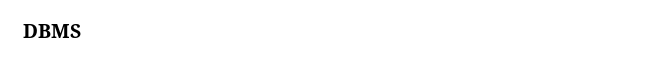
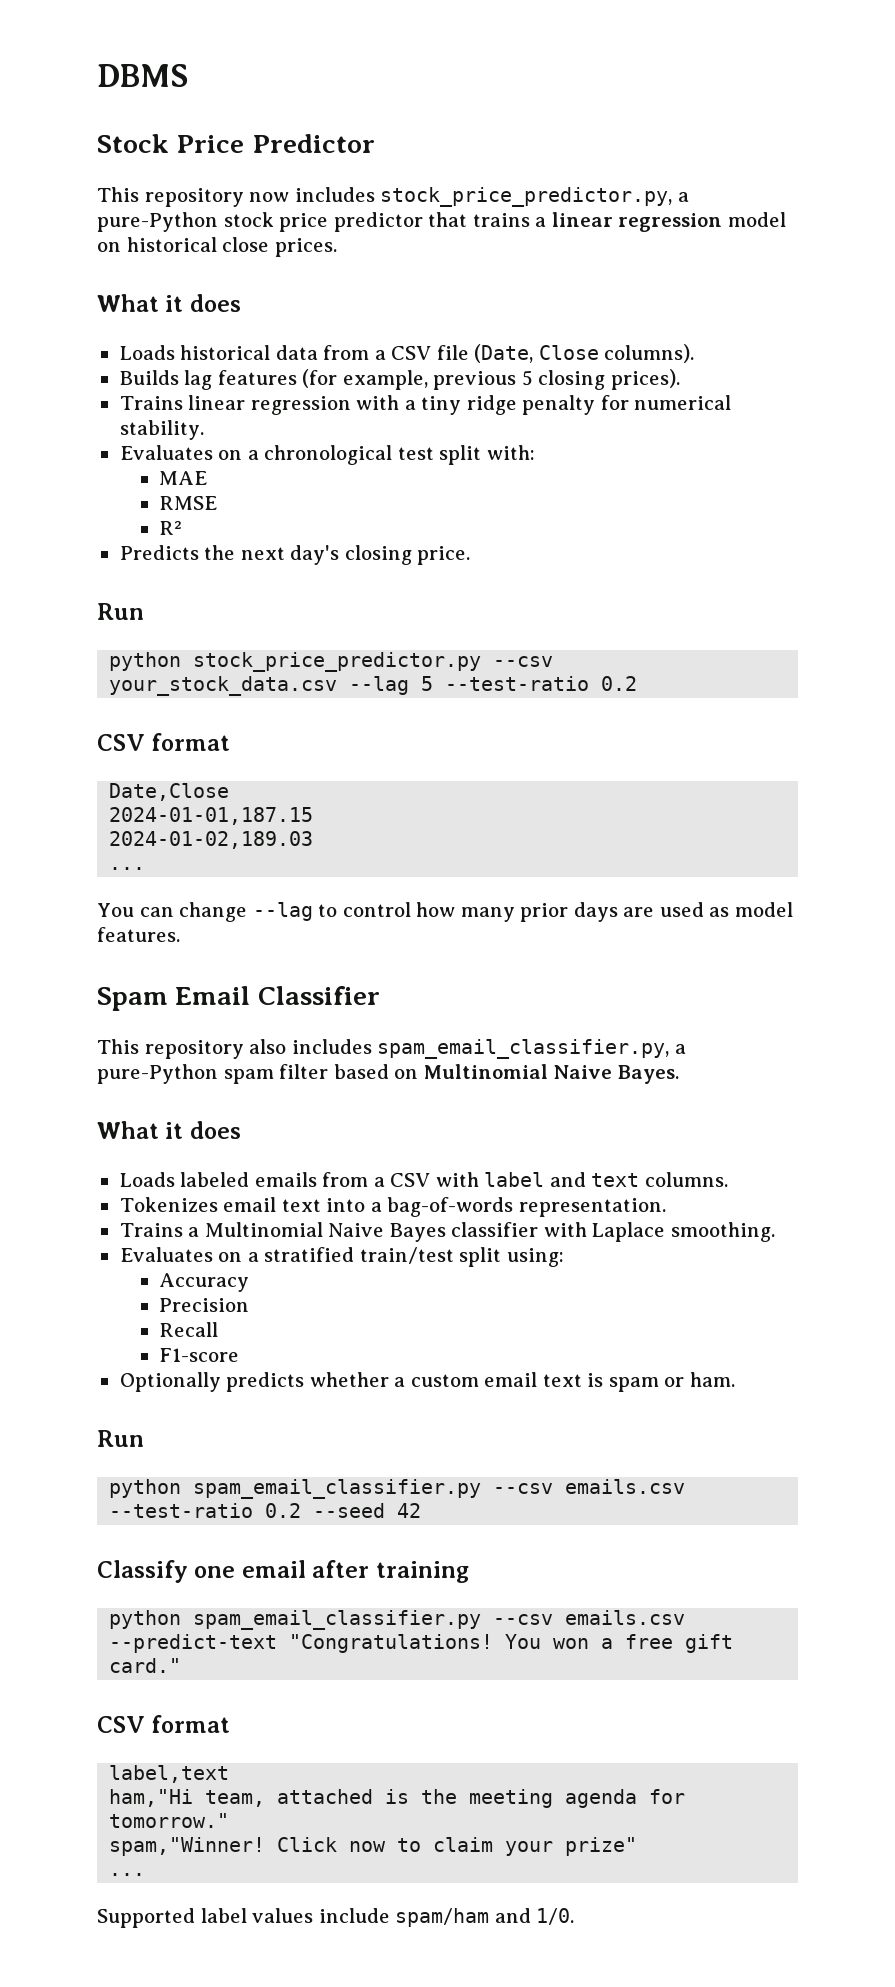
(81, 31) none -> [97,134,375,153] [97,187,689,207] [97,212,786,232] [97,237,337,257] [97,294,241,312] [119,344,695,363] [119,369,680,390] [119,395,732,415] [119,420,204,440] [119,445,535,465] [159,471,208,485] [159,496,218,510] [159,521,183,535] [119,545,471,565] [97,603,144,620] [109,652,554,672] [109,676,638,696] [97,733,231,751] [109,783,230,801] [109,807,314,825] [109,831,314,849] [109,867,146,870] [97,902,793,922] [97,927,180,942] [97,986,380,1011] [97,1039,686,1059] [97,1064,679,1084] [97,1121,241,1139] [119,1172,728,1187] [119,1197,666,1217] [119,1222,775,1242] [119,1247,564,1267] [159,1273,250,1292] [159,1298,250,1312] [159,1322,219,1337] [159,1348,240,1362] [119,1372,735,1392] [97,1430,144,1447] [109,1479,686,1499] [109,1503,422,1518] [97,1560,469,1583] [109,1610,686,1630] [109,1634,734,1653] [109,1658,182,1673] [97,1715,231,1733] [109,1765,230,1783] [109,1789,686,1808] [109,1813,230,1828] [109,1837,638,1856] [109,1873,146,1876] [97,1908,575,1928] // Stock Price Predictor // This repository now includes stock_price_predictor.py, a pure-Python stock price predictor that trains a linear regression model on historical close prices. // What it does // Loads historical data from a CSV file (Date, Close columns). // Builds lag features (for example, previous 5 closing prices). // Trains linear regression with a tiny ridge penalty for numerical stability. // Evaluates on a chronological test split with: // MAE // RMSE // R² // Predicts the next day's closing price. // Run // python stock_price_predictor.py --csv your_stock_data.csv --lag 5 --test-ratio 0.2 // CSV format // Date,Close // 2024-01-01,187.15 // 2024-01-02,189.03 // ... // You can change --lag to control how many prior days are used as model features. // Spam Email Classifier // This repository also includes spam_email_classifier.py, a pure-Python spam filter based on Multinomial Naive Bayes. // What it does // Loads labeled emails from a CSV with label and text columns. // Tokenizes email text into a bag-of-words representation. // Trains a Multinomial Naive Bayes classifier with Laplace smoothing. // Evaluates on a stratified train/test split using: // Accuracy // Precision // Recall // F1-score // Optionally predicts whether a custom email text is spam or ham. // Run // python spam_email_classifier.py --csv emails.csv --test-ratio 0.2 --seed 42 // Classify one email after training // python spam_email_classifier.py --csv emails.csv --predict-text "Congratulations! You won a free gift card." // CSV format // label,text // ham,"Hi team, attached is the meeting agenda for tomorrow." // spam,"Winner! Click now to claim your prize" // ... // Supported label values include spam/ham and 1/0.

